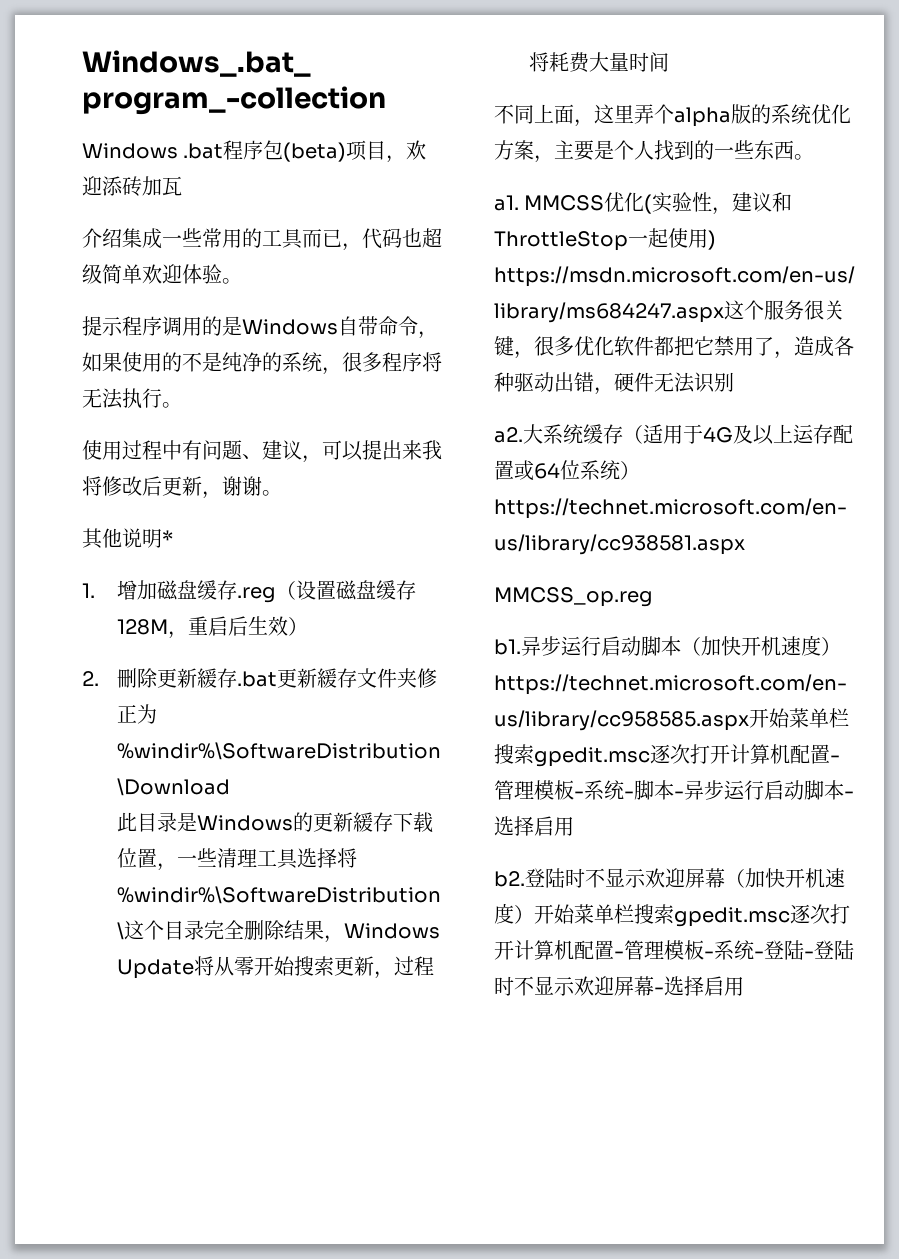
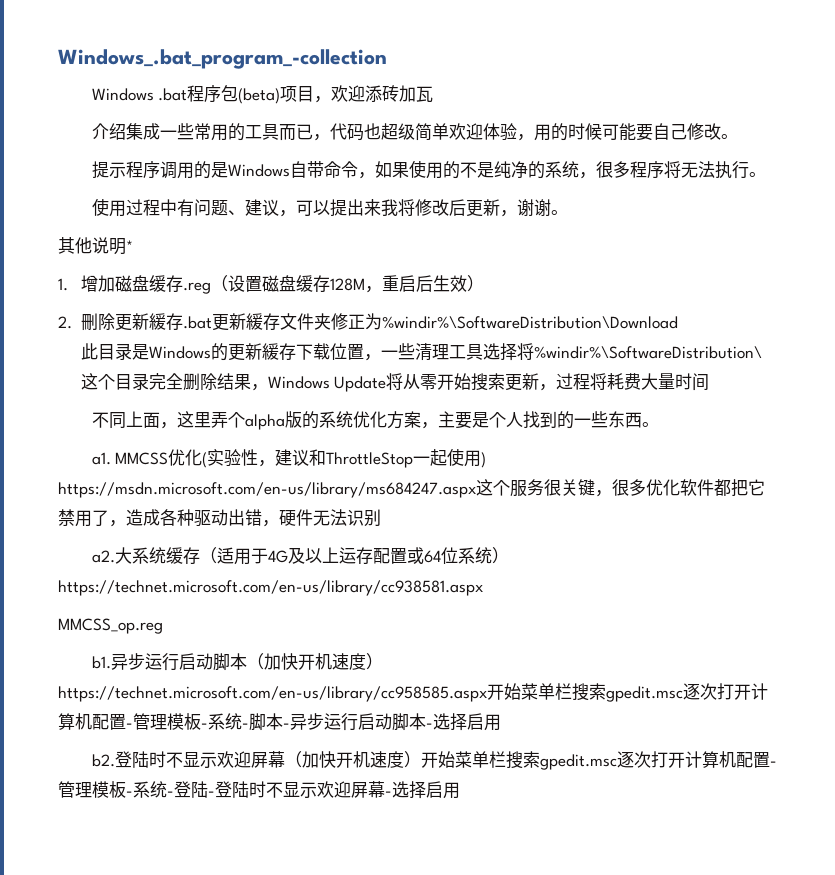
(222, 274) none -> [516,123,721,141] ，用的时候可能要自己修改

